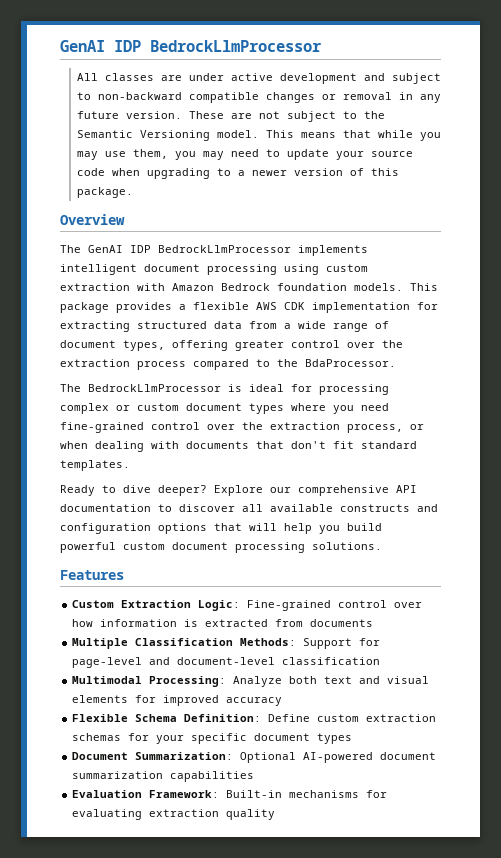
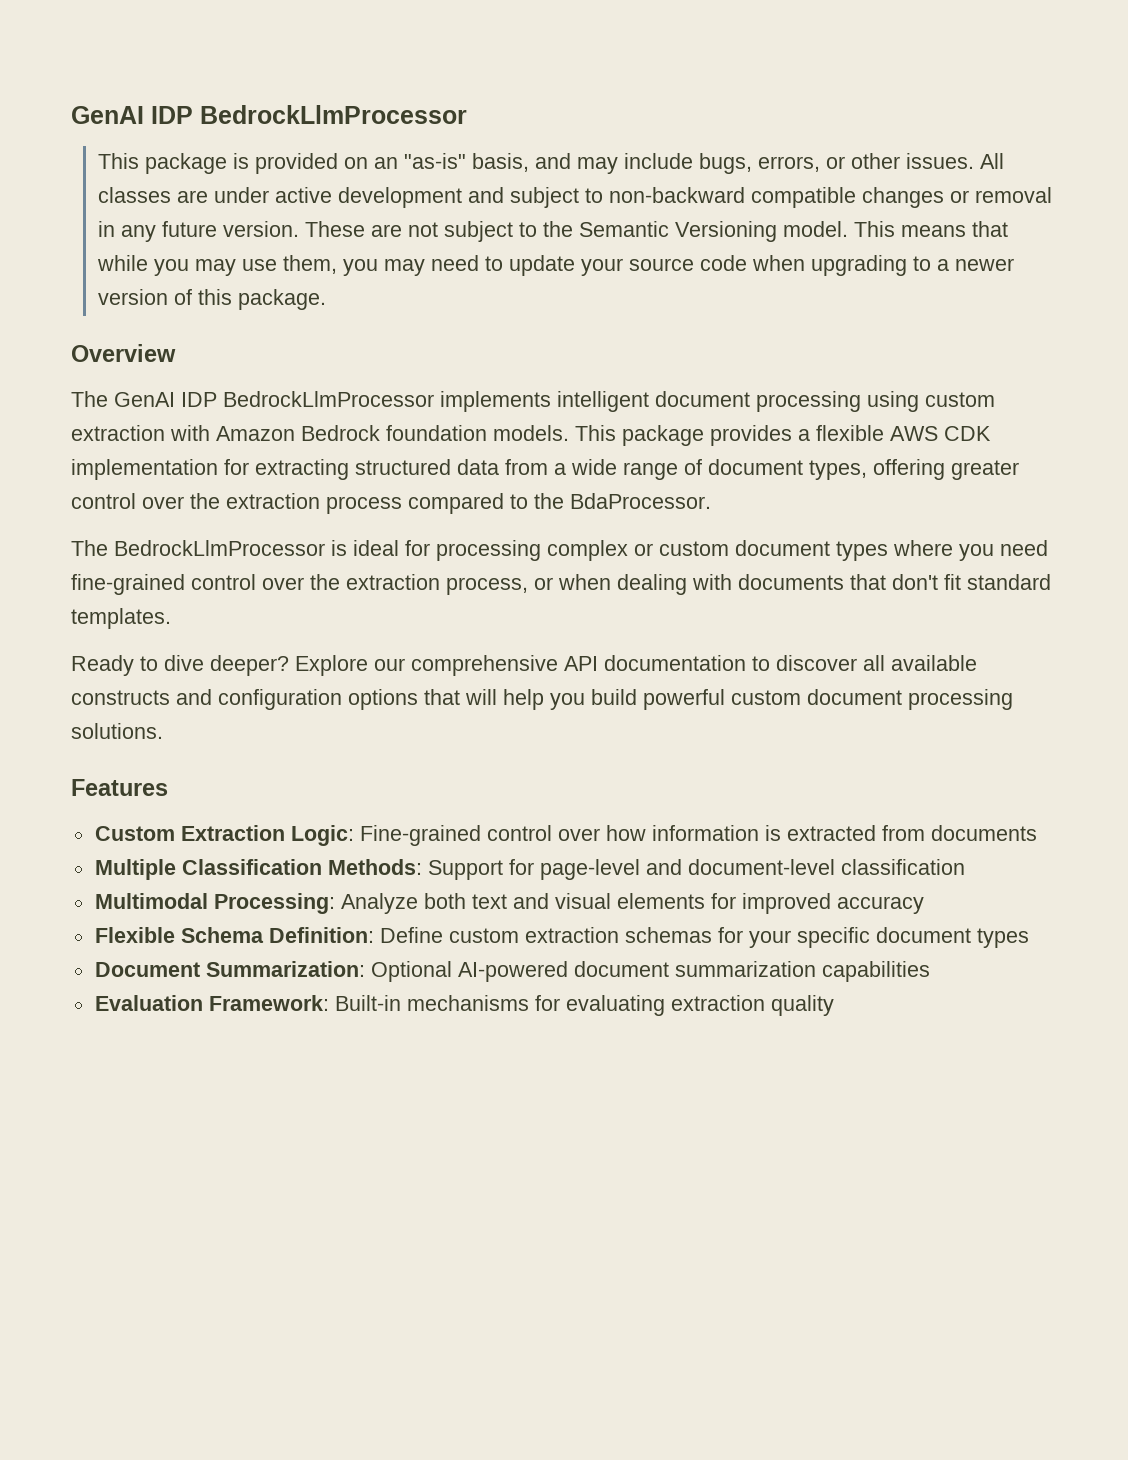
(322, 46) none -> [98,153,975,174] This package is provided on an "as-is" basis, and may include bugs, errors, or other issues.

